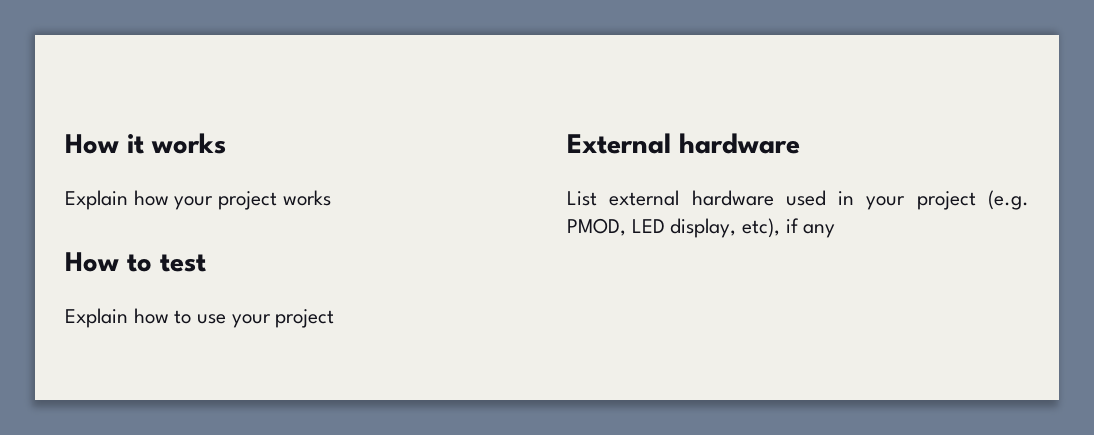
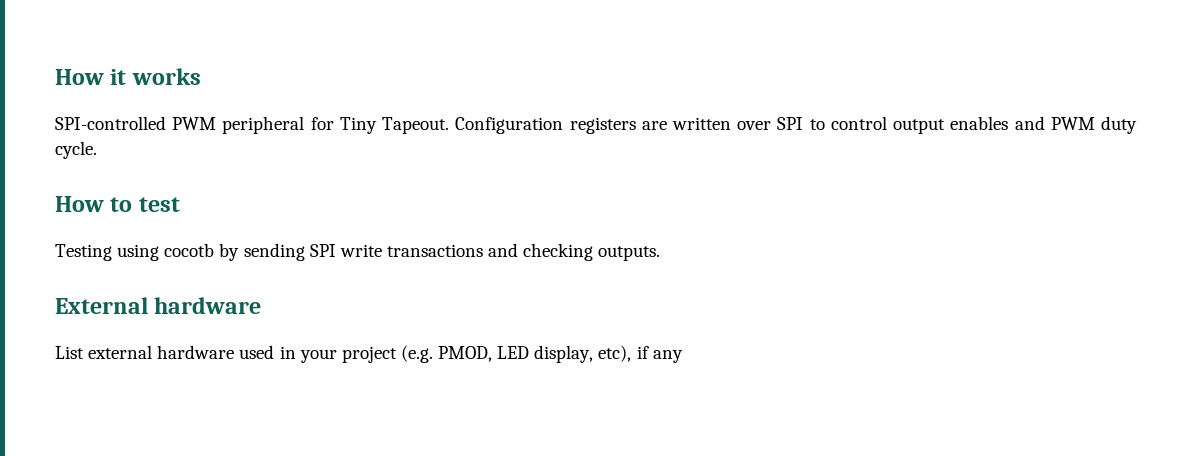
[65,190,331,210] [65,252,206,272] [65,308,335,328] Explain how your project works // How to test // Explain how to use your project -> [55,116,1137,134] [55,141,97,159] [55,196,180,212] [55,243,661,261] SPI-controlled PWM peripheral for Tiny Tapeout. Configuration registers are written over SPI to control output enables and PWM duty cycle. // How to test // Testing using cocotb by sending SPI write transactions and checking outputs.

